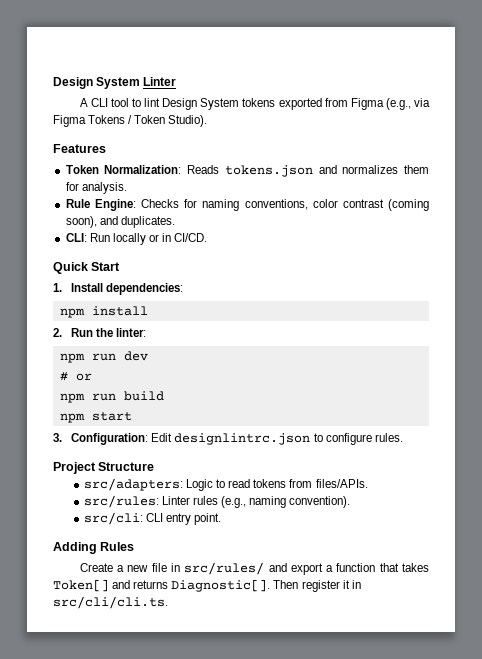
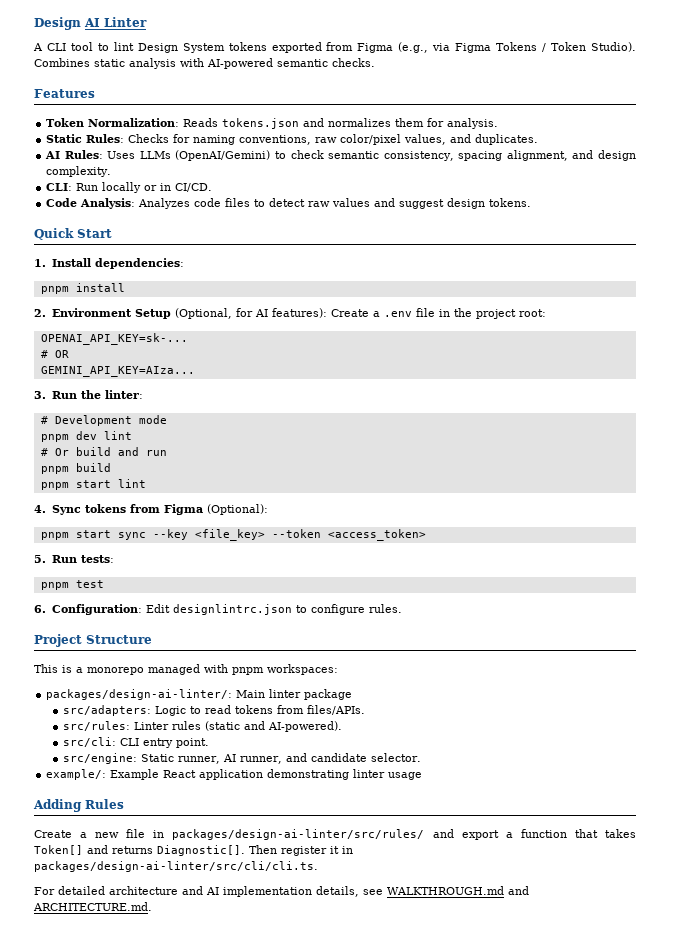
[53,77,141,89] Design System -> [34,17,100,30] Design AI
(208, 121) none -> [34,58,375,69] Combines static analysis with AI-powered semantic checks.
[65,199,136,211] Rule Engine: -> [46,134,125,143] Static Rules:
[312,199,429,211] [65,216,175,228] color contrast (coming soon), and duplicates. -> [315,134,539,145] [45,150,636,161] [46,166,112,177] raw color/pixel values, and duplicates. // AI Rules: Uses LLMs (OpenAI/Gemini) to check semantic consistency, spacing alignment, and design complexity.
(208, 237) none -> [46,198,532,209] // Code Analysis: Analyzes code files to detect raw values and suggest design tokens.
[59,308,85,318] npm -> [40,286,69,294] pnpm
(62, 332) none -> [51,308,546,319] [40,333,188,345] [40,350,69,358] [40,366,195,377] [34,391,46,399] Environment Setup (Optional, for AI features): Create a .env file in the project root: // OPENAI_API_KEY=sk-... // # OR // GEMINI_API_KEY=AIza... // 3.
[59,353,116,363] npm run -> [40,415,167,426] [40,434,69,442] # Development mode // pnpm
[59,372,92,381] [59,393,116,403] // # or // npm run -> [103,431,132,440] [40,447,167,456] [40,466,69,474] lint // # Or build and run // pnpm
[59,412,132,423] [53,433,62,442] npm start // 3. -> [40,479,146,490] [34,504,268,515] [40,529,426,541] [34,555,114,563] [40,580,104,590] [34,605,46,613] pnpm start lint // 4. Sync tokens from Figma (Optional): // pnpm start sync --key <file_key> --token <access_token> // 5. Run tests: // pnpm test // 6.
(155, 466) none -> [34,664,338,675] [46,689,353,700] // This is a monorepo managed with pnpm workspaces: // packages/design-ai-linter/: Main linter package
[221,496,351,508] (e.g., naming convention). -> [204,721,342,732] (static and AI-powered).
(222, 519) none -> [62,753,421,764] [46,769,423,780] // src/engine: Static runner, AI runner, and candidate selector. // example/: Example React application demonstrating linter usage
[184,562,265,575] src/rules/ -> [172,829,425,840] packages/design-ai-linter/src/rules/
[53,596,168,609] src/cli/cli.ts. -> [34,861,318,872] [34,886,529,897] [33,902,152,911] packages/design-ai-linter/src/cli/cli.ts. // For detailed architecture and AI implementation details, see WALKTHROUGH.md and ARCHITECTURE.md.

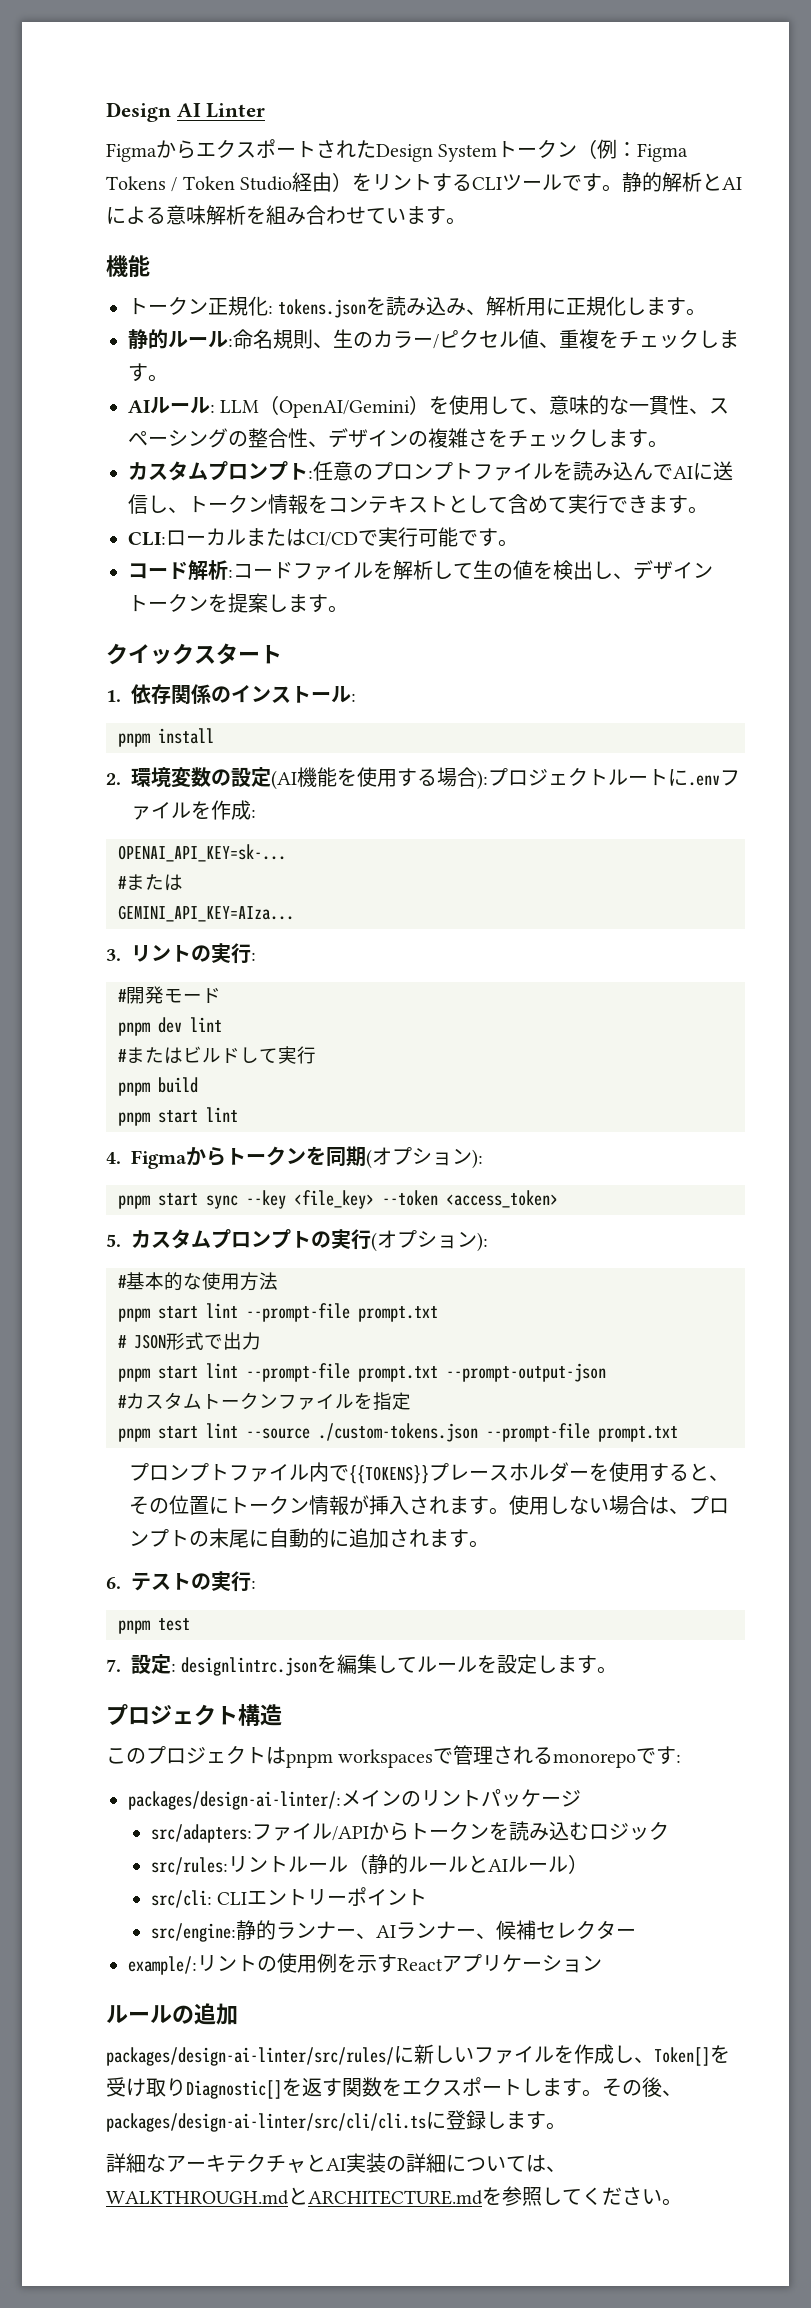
[33,42,636,53] [34,58,375,69] [34,89,95,98] [46,118,499,129] [46,134,539,145] [45,150,636,161] [46,166,112,177] [46,182,213,193] [46,198,532,209] [34,228,112,240] [34,258,184,269] [40,283,125,294] [34,308,546,319] A CLI tool to lint Design System tokens exported from Figma (e.g., via Figma Tokens / Token Studio). Combines static analysis with AI-powered semantic checks. // Features // Token Normalization: Reads tokens.json and normalizes them for analysis. // Static Rules: Checks for naming conventions, raw color/pixel values, and duplicates. // AI Rules: Uses LLMs (OpenAI/Gemini) to check semantic consistency, spacing alignment, and design complexity. // CLI: Run locally or in CI/CD. // Code Analysis: Analyzes code files to detect raw values and suggest design tokens. // Quick Start // 1. Install dependencies: // pnpm install // 2. Environment Setup (Optional, for AI features): Create a .env file in the project root: -> [106,139,689,162] [106,172,743,192] [106,205,466,225] [106,255,150,277] [128,296,707,318] [128,329,739,349] [128,363,168,382] [128,395,730,418] [128,428,668,448] [128,461,733,481] [128,494,708,515] [128,527,518,547] [128,560,713,581] [128,593,348,613] [106,643,282,665] [106,684,356,704] [118,728,214,747] [106,767,740,790] [131,800,256,820] FigmaからエクスポートされたDesign Systemトークン（例：Figma Tokens / Token Studio経由）をリントするCLIツールです。静的解析とAIによる意味解析を組み合わせています。 // 機能 // トークン正規化: tokens.jsonを読み込み、解析用に正規化します。 // 静的ルール:命名規則、生のカラー/ピクセル値、重複をチェックします。 // AIルール: LLM（OpenAI/Gemini）を使用して、意味的な一貫性、スペーシングの整合性、デザインの複雑さをチェックします。 // カスタムプロンプト:任意のプロンプトファイルを読み込んでAIに送信し、トークン情報をコンテキストとして含めて実行できます。 // CLI:ローカルまたはCI/CDで実行可能です。 // コード解析:コードファイルを解析して生の値を検出し、デザイントークンを提案します。 // クイックスタート // 1.依存関係のインストール: // pnpm install // 2.環境変数の設定(AI機能を使用する場合):プロジェクトルートに.envファイルを作成:
[54,350,69,358] OR -> [126,874,183,891] または
[51,390,143,399] [40,415,167,426] Run the linter: // # Development mode -> [131,943,256,964] [118,986,221,1004] リントの実行: // #開発モード
[54,447,167,456] Or build and run -> [126,1046,316,1064] またはビルドして実行
[51,504,268,515] Sync tokens from Figma (Optional): -> [131,1146,483,1169] Figmaからトークンを同期(オプション):
[51,555,114,563] [40,580,104,590] [34,604,402,615] [34,634,152,647] [34,664,338,675] [46,689,353,700] [62,705,365,716] [62,721,342,732] [62,737,209,748] [62,753,421,764] [46,769,423,780] [33,799,124,812] [34,829,636,840] [34,845,353,856] [34,861,318,872] [34,886,529,897] [33,902,152,911] Run tests: // pnpm test // 6. Configuration: Edit designlintrc.json to configure rules. // Project Structure // This is a monorepo managed with pnpm workspaces: // packages/design-ai-linter/: Main linter package // src/adapters: Logic to read tokens from files/APIs. // src/rules: Linter rules (static and AI-powered). // src/cli: CLI entry point. // src/engine: Static runner, AI runner, and candidate selector. // example/: Example React application demonstrating linter usage // Adding Rules // Create a new file in packages/design-ai-linter/src/rules/ and export a function that takes Token[] and returns Diagnostic[]. Then register it in packages/design-ai-linter/src/cli/cli.ts. // For detailed architecture and AI implementation details, see WALKTHROUGH.md and ARCHITECTURE.md. -> [131,1229,488,1252] [118,1272,278,1291] [118,1303,438,1322] [118,1332,261,1350] [118,1363,606,1382] [118,1392,411,1411] [118,1423,678,1442] [128,1462,729,1484] [128,1495,729,1516] [128,1528,489,1548] [106,1571,256,1592] [118,1618,190,1634] [106,1654,618,1676] [106,1704,282,1726] [106,1745,682,1768] [128,1789,581,1810] [150,1821,669,1843] [150,1854,588,1875] [150,1887,428,1908] [150,1920,636,1942] [128,1953,602,1975] [106,2003,238,2025] [106,2044,730,2066] [106,2077,682,2099] [106,2110,566,2132] [106,2153,566,2173] [106,2186,682,2206] カスタムプロンプトの実行(オプション): // #基本的な使用方法 // pnpm start lint --prompt-file prompt.txt // # JSON形式で出力 // pnpm start lint --prompt-file prompt.txt --prompt-output-json // #カスタムトークンファイルを指定 // pnpm start lint --source ./custom-tokens.json --prompt-file prompt.txt // プロンプトファイル内で{{TOKENS}}プレースホルダーを使用すると、その位置にトークン情報が挿入されます。使用しない場合は、プロンプトの末尾に自動的に追加されます。 // 6.テストの実行: // pnpm test // 7.設定: designlintrc.jsonを編集してルールを設定します。 // プロジェクト構造 // このプロジェクトはpnpm workspacesで管理されるmonorepoです: // packages/design-ai-linter/:メインのリントパッケージ // src/adapters:ファイル/APIからトークンを読み込むロジック // src/rules:リントルール（静的ルールとAIルール） // src/cli: CLIエントリーポイント // src/engine:静的ランナー、AIランナー、候補セレクター // example/:リントの使用例を示すReactアプリケーション // ルールの追加 // packages/design-ai-linter/src/rules/に新しいファイルを作成し、Token[]を受け取りDiagnostic[]を返す関数をエクスポートします。その後、packages/design-ai-linter/src/cli/cli.tsに登録します。 // 詳細なアーキテクチャとAI実装の詳細については、WALKTHROUGH.mdとARCHITECTURE.mdを参照してください。

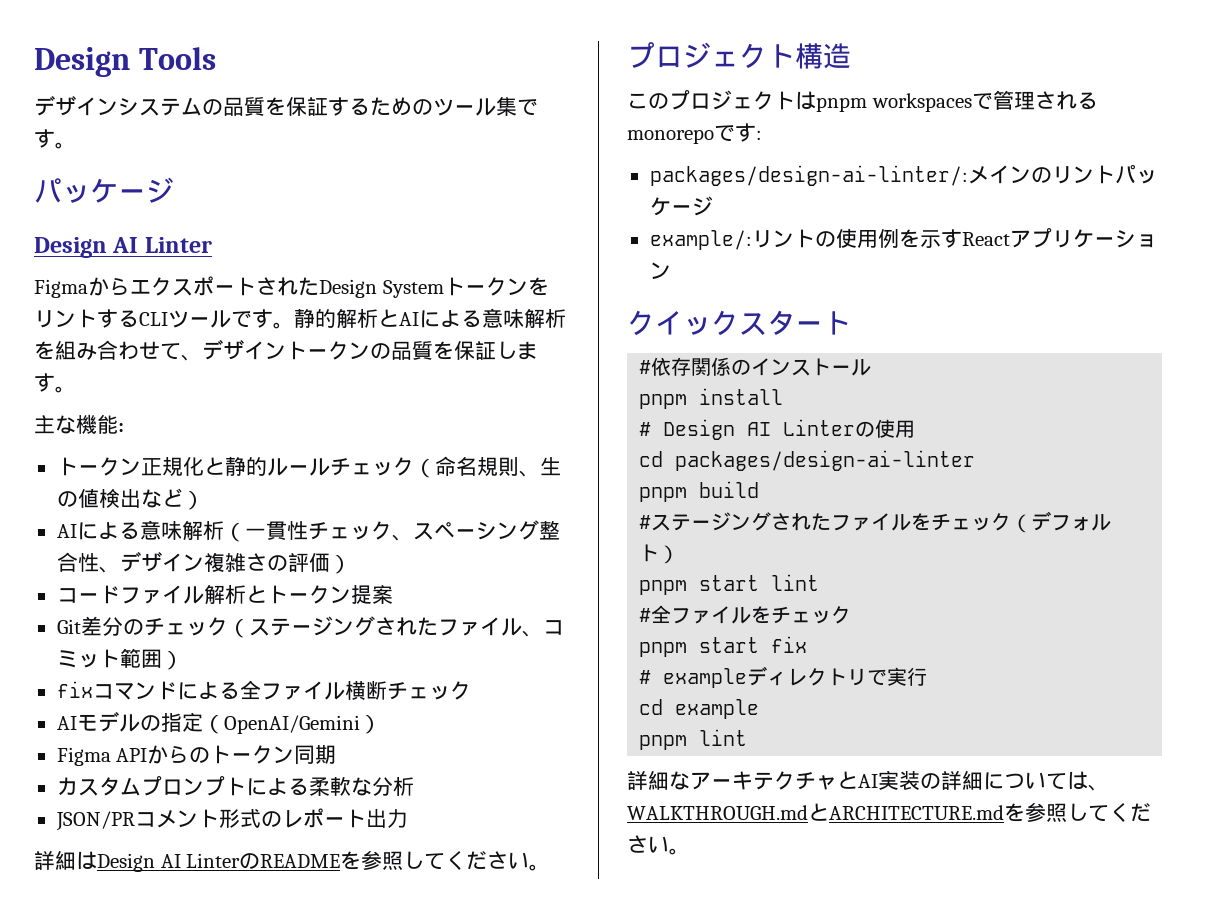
[106,102,171,122] Design -> [34,47,216,77] [34,95,538,116] [34,129,76,149] [34,177,174,203] [34,237,107,258] Design Tools // デザインシステムの品質を保証するためのツール集です。 // パッケージ // Design
[577,139,689,162] [106,172,353,192] （例：Figma Tokens / Token Studio経由） -> (528, 287) none
[386,206,466,225] [106,255,150,277] います。 // 機能 -> [181,339,538,361] [34,373,76,393] [34,414,124,434] 、デザイントークンの品質を保証します。 // 主な機能:
[268,296,707,318] [128,329,739,349] [128,363,168,382] [128,395,690,418] : tokens.jsonを読み込み、解析用に正規化します。 // 静的ルール:命名規則、生のカラー/ピクセル値、重複をチェックします。 // AIルール: LLM（OpenAI/Gemini）を使用して、意味的な一貫性 -> [203,456,561,478] [56,488,204,510] [56,520,392,542] と静的ルールチェック（命名規則、生の値検出など） // AIによる意味解析（一貫性チェック
[228,431,248,447] の -> (539, 530) none
[408,428,668,448] [128,461,733,481] [128,494,708,515] [128,527,518,547] [128,560,713,581] [128,593,348,613] [106,643,282,665] [106,684,356,704] [118,728,214,747] [106,767,740,790] [131,800,256,820] [118,844,286,862] [118,874,183,891] [118,905,294,922] [106,943,256,964] [118,986,221,1004] [118,1017,222,1036] [118,1046,316,1064] [118,1077,198,1096] [118,1107,238,1126] [106,1146,483,1169] [118,1190,558,1209] [106,1229,488,1252] [118,1272,278,1291] [118,1303,438,1322] [118,1332,261,1350] [118,1363,606,1382] [118,1392,411,1411] [118,1423,678,1442] [128,1462,729,1484] [128,1495,729,1516] [128,1528,489,1548] [106,1571,256,1592] [118,1618,190,1634] [106,1654,598,1676] の複雑さをチェックします。 // カスタムプロンプト:任意のプロンプトファイルを読み込んでAIに送信し、トークン情報をコンテキストとして含めて実行できます。 // CLI:ローカルまたはCI/CDで実行可能です。 // コード解析:コードファイルを解析して生の値を検出し、デザイントークンを提案します。 // クイックスタート // 1.依存関係のインストール: // pnpm install // 2.環境変数の設定(AI機能を使用する場合):プロジェクトルートに.envファイルを作成: // OPENAI_API_KEY=sk-... // #または // GEMINI_API_KEY=AIza... // 3.リントの実行: // #開発モード // pnpm dev lint // #またはビルドして実行 // pnpm build // pnpm start lint // 4. Figmaからトークンを同期(オプション): // pnpm start sync --key <file_key> --token <access_token> // 5.カスタムプロンプトの実行(オプション): // #基本的な使用方法 // pnpm start lint --prompt-file prompt.txt // # JSON形式で出力 // pnpm start lint --prompt-file prompt.txt --prompt-output-json // #カスタムトークンファイルを指定 // pnpm start lint --source ./custom-tokens.json --prompt-file prompt.txt // プロンプトファイル内で{{TOKENS}}プレースホルダーを使用すると、その位置にトークン情報が挿入されます。使用しない場合は、プロンプトの末尾に自動的に追加されます。 // 6.テストの実行: // pnpm test // 7.設定: designlintrc.jsonを編集してルールを設定します -> [203,552,351,574] [56,584,393,604] [56,616,564,638] [56,648,183,670] [56,680,471,701] [56,711,381,734] [56,745,337,766] [56,776,414,796] [55,808,408,831] [34,850,530,872] 複雑さの評価） // コードファイル解析とトークン提案 // Git差分のチェック（ステージングされたファイル、コミット範囲） // fixコマンドによる全ファイル横断チェック // AIモデルの指定（OpenAI/Gemini） // Figma APIからのトークン同期 // カスタムプロンプトによる柔軟な分析 // JSON/PRコメント形式のレポート出力 // 詳細はDesign AI LinterのREADMEを参照してください
[150,1821,669,1843] [150,1854,588,1875] [150,1887,428,1908] [150,1920,636,1942] // src/adapters:ファイル/APIからトークンを読み込むロジック // src/rules:リントルール（静的ルールとAIルール） // src/cli: CLIエントリーポイント // src/engine:静的ランナー、AIランナー、候補セレクター -> (713, 206) none
[106,2003,238,2025] [106,2044,730,2066] [106,2077,682,2099] [106,2110,566,2132] ルールの追加 // packages/design-ai-linter/src/rules/に新しいファイルを作成し、Token[]を受け取りDiagnostic[]を返す関数をエクスポートします。その後、packages/design-ai-linter/src/cli/cli.tsに登録します。 -> [627,310,851,336] [639,357,872,376] [639,388,784,409] [639,419,916,440] [639,450,976,471] [639,481,760,502] [639,511,1112,533] [639,544,680,564] [639,574,820,595] [639,605,852,624] [639,636,808,657] [639,666,928,688] [639,699,760,719] [639,729,748,750] クイックスタート // #依存関係のインストール // pnpm install // # Design AI Linterの使用 // cd packages/design-ai-linter // pnpm build // #ステージングされたファイルをチェック（デフォルト） // pnpm start lint // #全ファイルをチェック // pnpm start fix // # exampleディレクトリで実行 // cd example // pnpm lint

